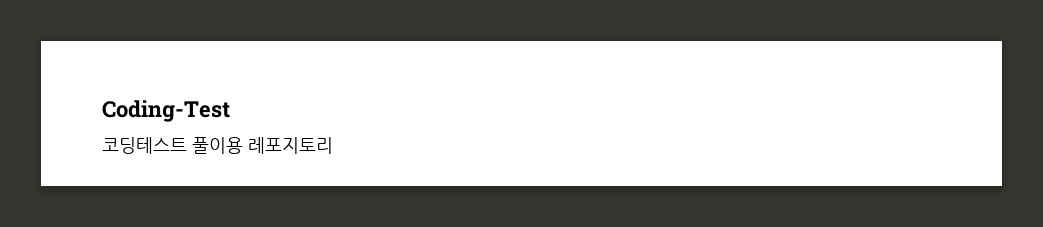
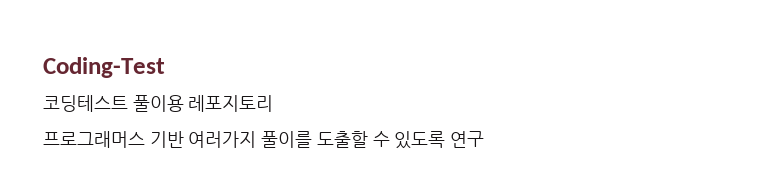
(333, 145) none -> [43,131,485,149] // 프로그래머스 기반 여러가지 풀이를 도출할 수 있도록 연구

